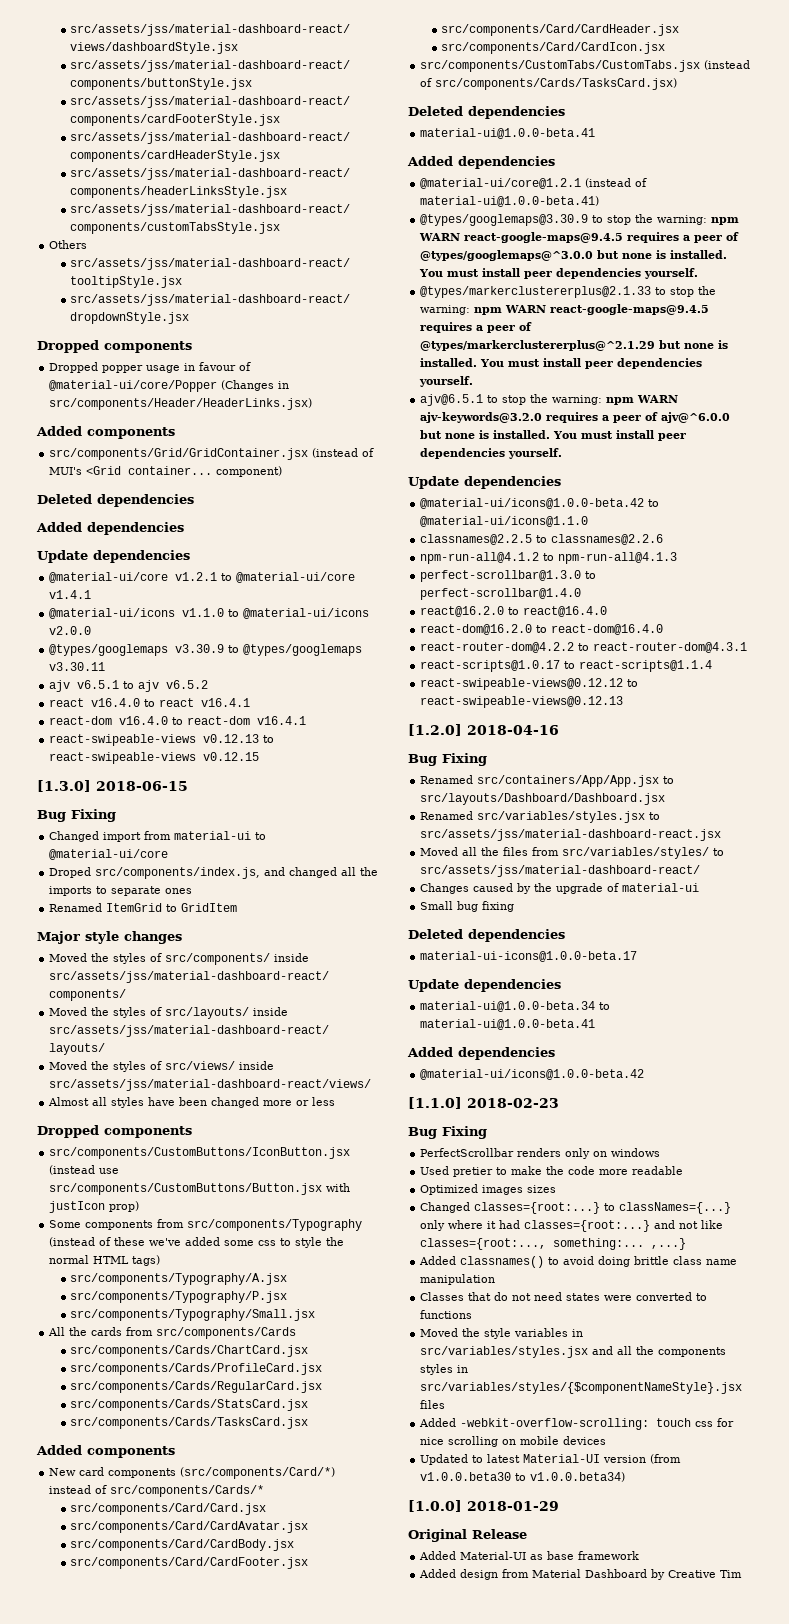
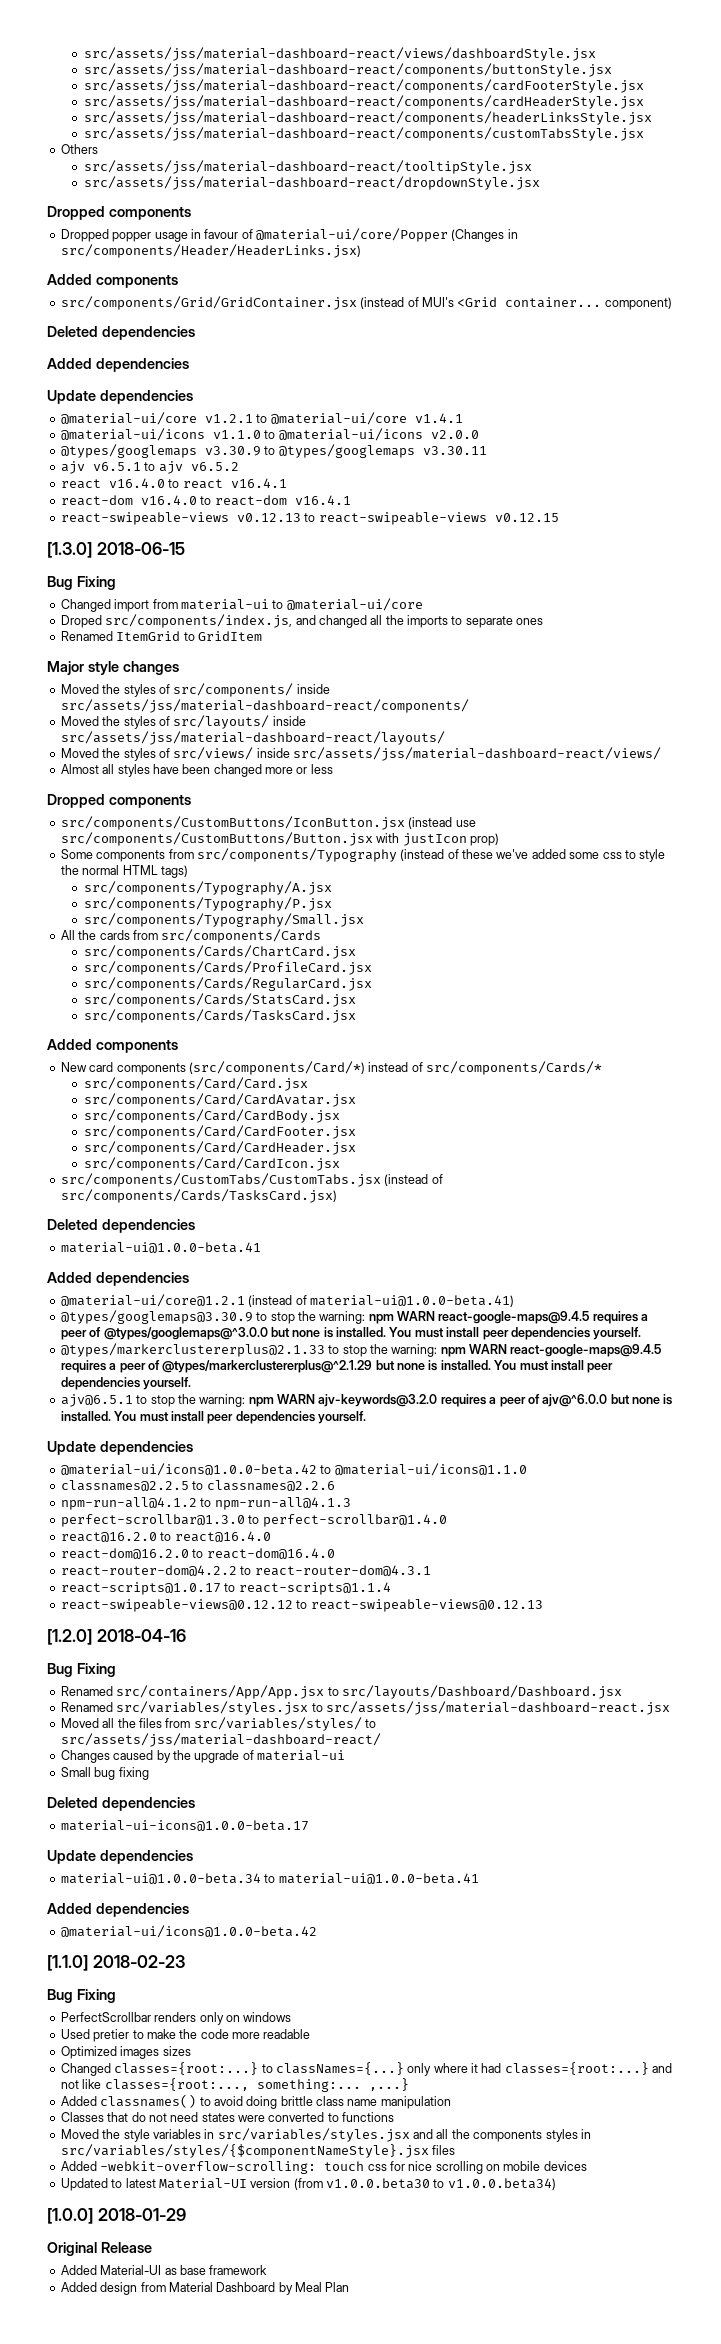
[668,1570,743,1578] Creative Tim -> [295,2282,350,2292] Meal Plan

